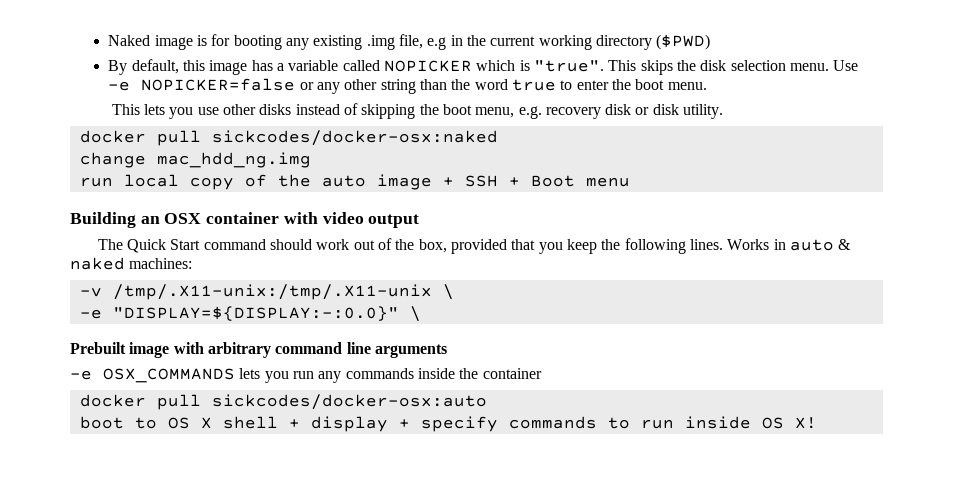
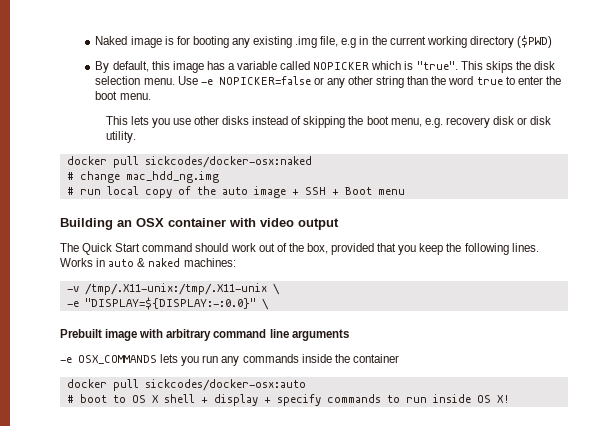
(498, 138) none -> [66,172,74,180] #
(311, 160) none -> [66,187,74,195] #
(487, 402) none -> [66,395,74,403] #

